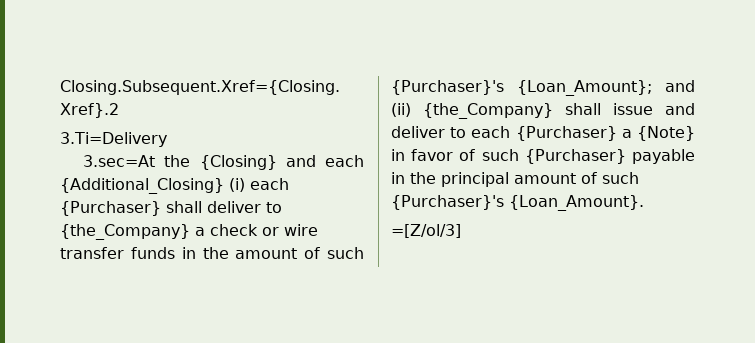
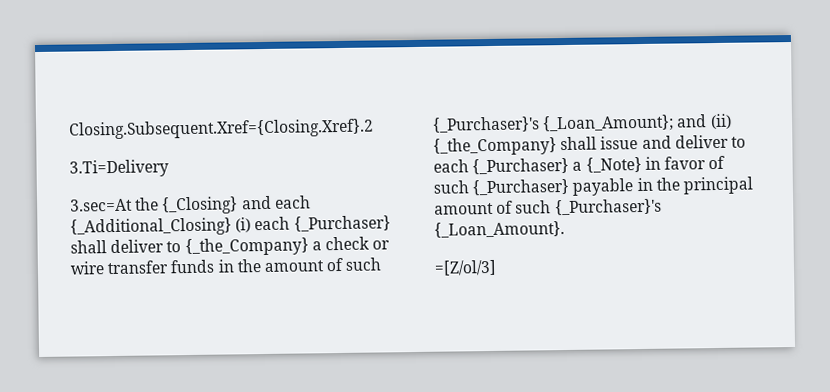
[199,155,277,170] {Closing} -> [161,196,239,215] {_Closing}
[60,178,224,194] {Additional_Closing} -> [70,217,232,237] {_Additional_Closing}
[60,201,161,216] {Purchaser} -> [293,215,391,232] {_Purchaser}
[60,224,190,240] {the_Company} -> [184,237,309,257] {_the_Company}
[391,80,652,96] {Purchaser}'s {Loan_Amount}; -> [432,114,675,133] {_Purchaser}'s {_Loan_Amount};
[423,103,553,119] {the_Company} -> [433,137,557,156] {_the_Company}
[515,126,695,141] {Purchaser} a {Note} -> [472,156,642,175] {_Purchaser} a {_Note}
[524,149,626,164] {Purchaser} -> [472,178,570,196] {_Purchaser}
[391,195,644,211] {Purchaser}'s {Loan_Amount}. -> [554,198,662,216] [434,221,565,238] {_Purchaser}'s {_Loan_Amount}.

